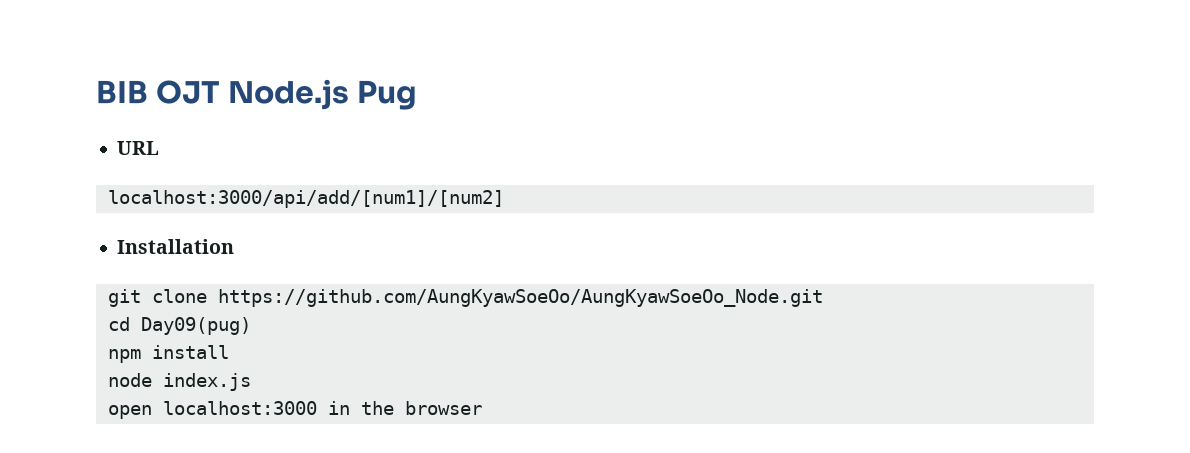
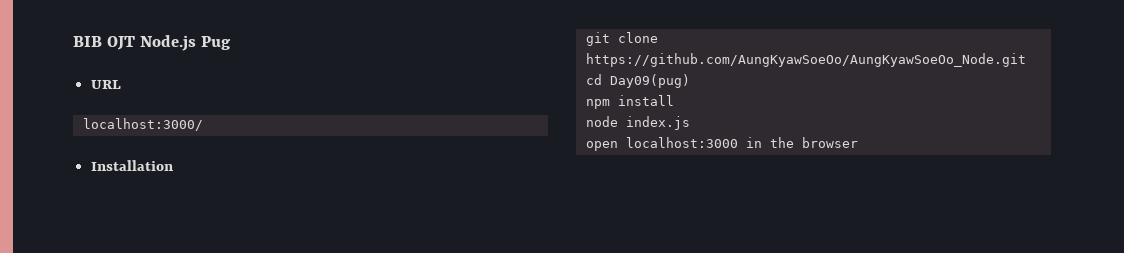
[107,190,504,208] localhost:3000/api/add/[num1]/[num2] -> [82,118,203,131] localhost:3000/

